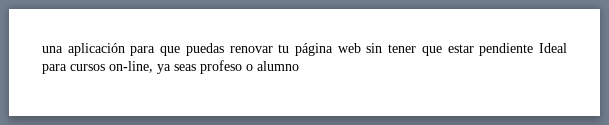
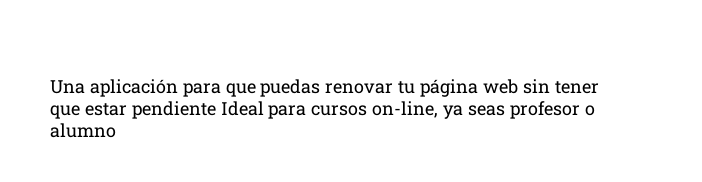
[42,46,63,53] una -> [50,80,85,94] Una
[200,60,242,74] profeso -> [509,101,580,119] profesor

